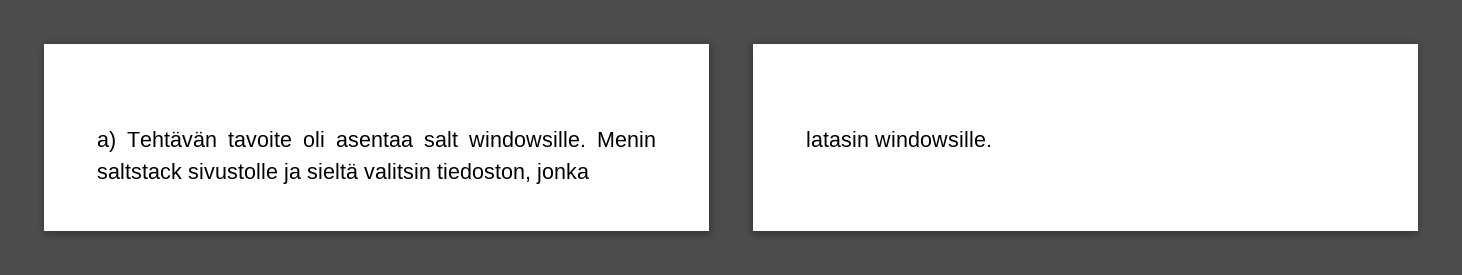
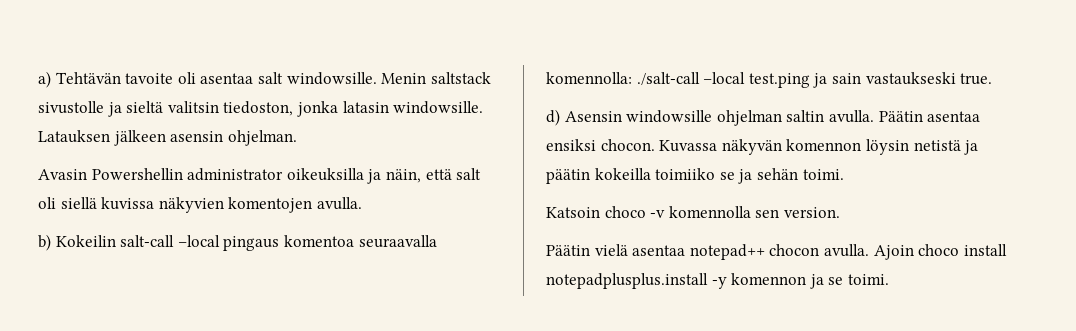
(992, 139) none -> [38,130,297,146] [38,168,482,184] [38,197,362,213] [38,234,437,251] [546,72,993,88] [546,109,981,126] [546,139,979,155] [546,168,844,184] [546,206,840,218] [546,244,1007,260] [546,273,889,289] Latauksen jälkeen asensin ohjelman. // Avasin Powershellin administrator oikeuksilla ja näin, että salt oli siellä kuvissa näkyvien komentojen avulla. // b) Kokeilin salt-call –local pingaus komentoa seuraavalla komennolla: ./salt-call –local test.ping ja sain vastaukseski true. // d) Asensin windowsille ohjelman saltin avulla. Päätin asentaa ensiksi chocon. Kuvassa näkyvän komennon löysin netistä ja päätin kokeilla toimiiko se ja sehän toimi. // Katsoin choco -v komennolla sen version. // Päätin vielä asentaa notepad++ chocon avulla. Ajoin choco install notepadplusplus.install -y komennon ja se toimi.

